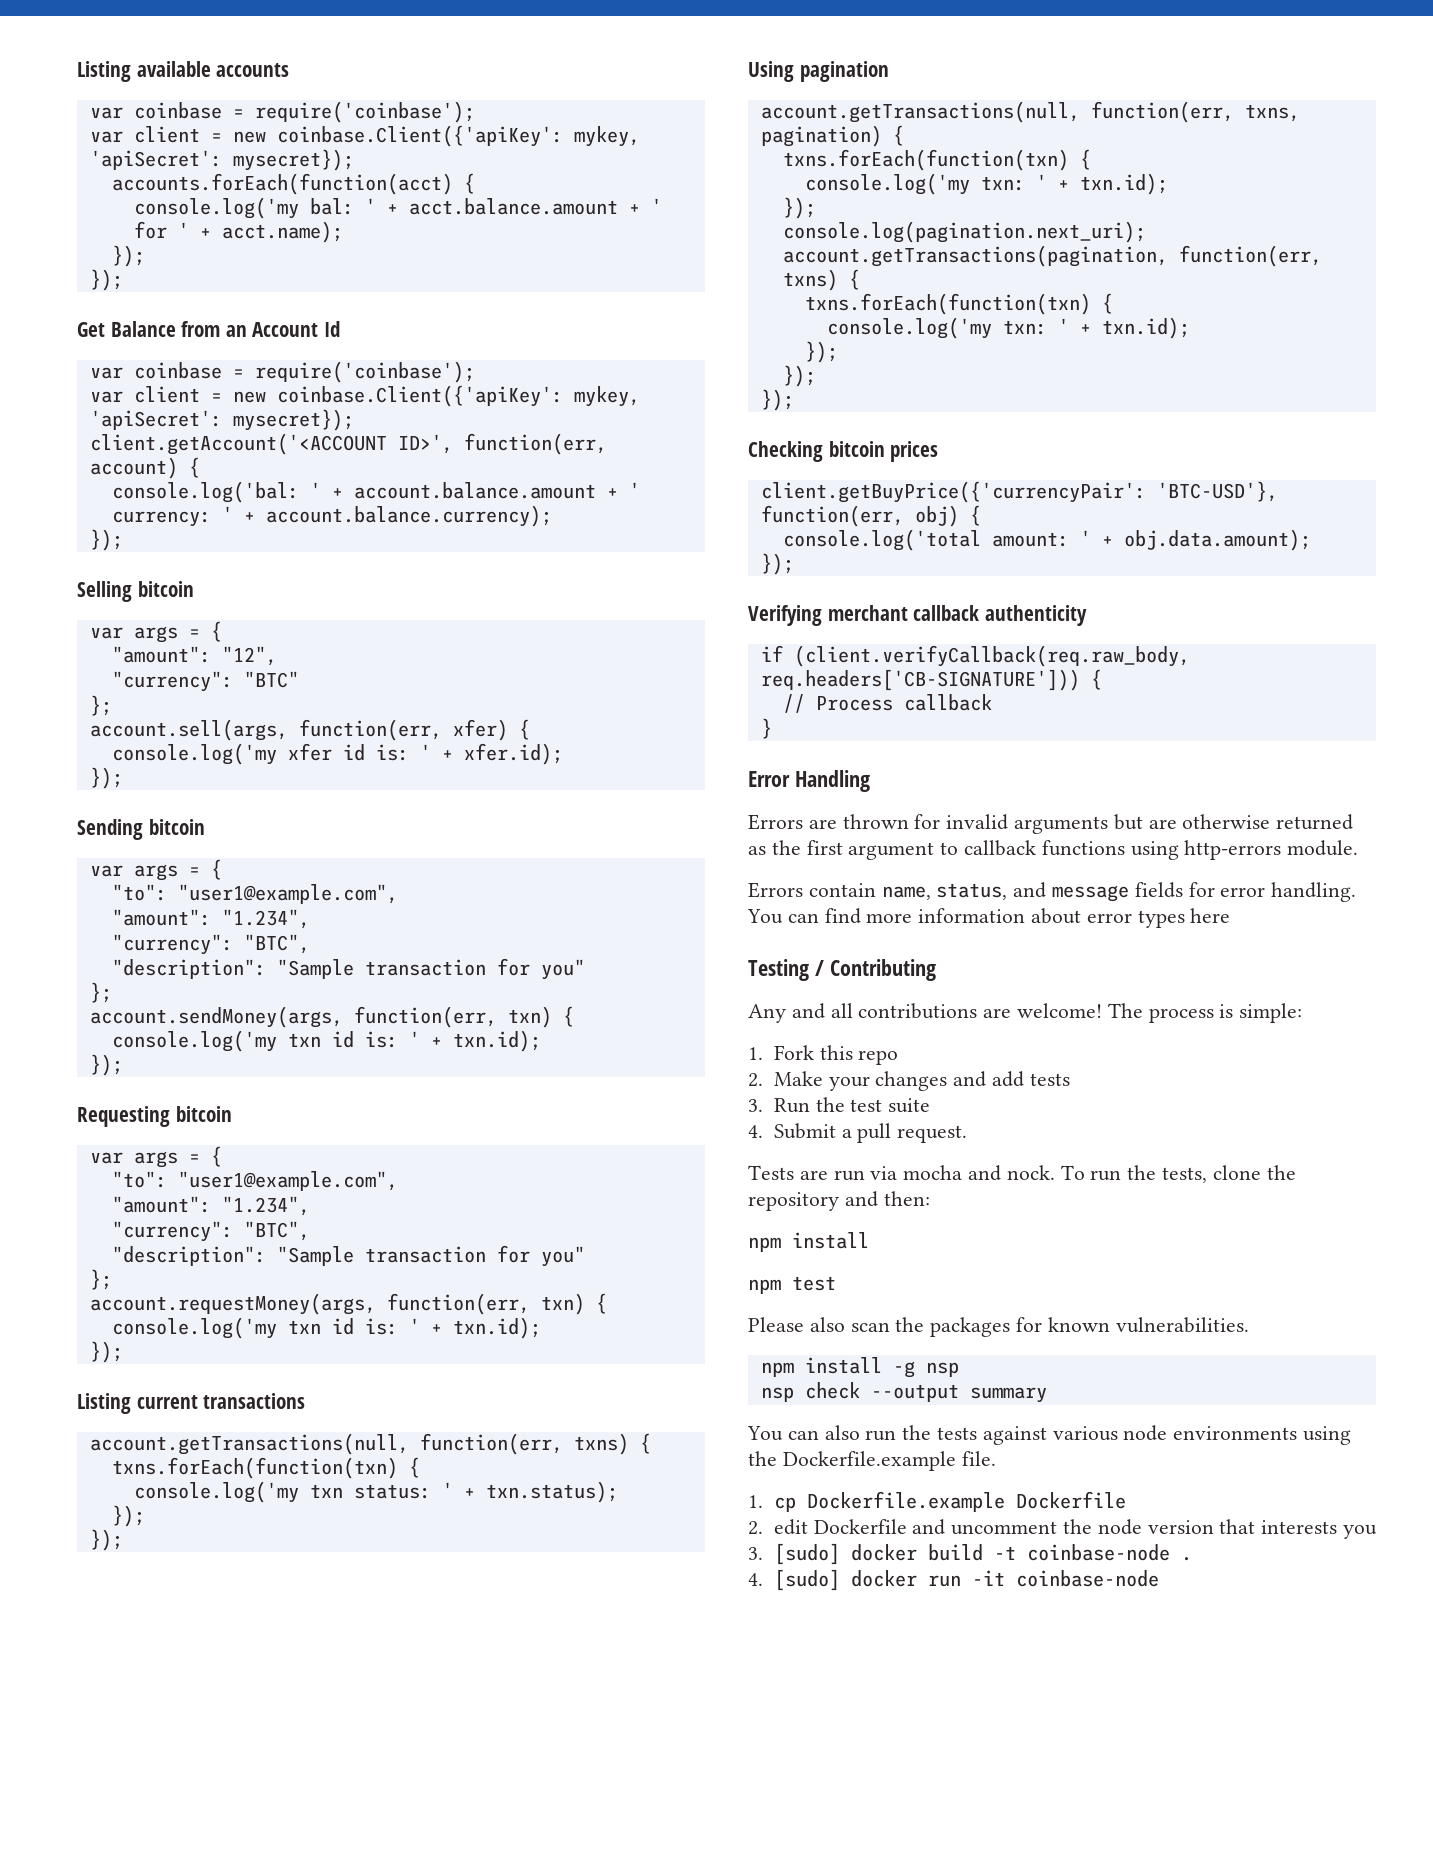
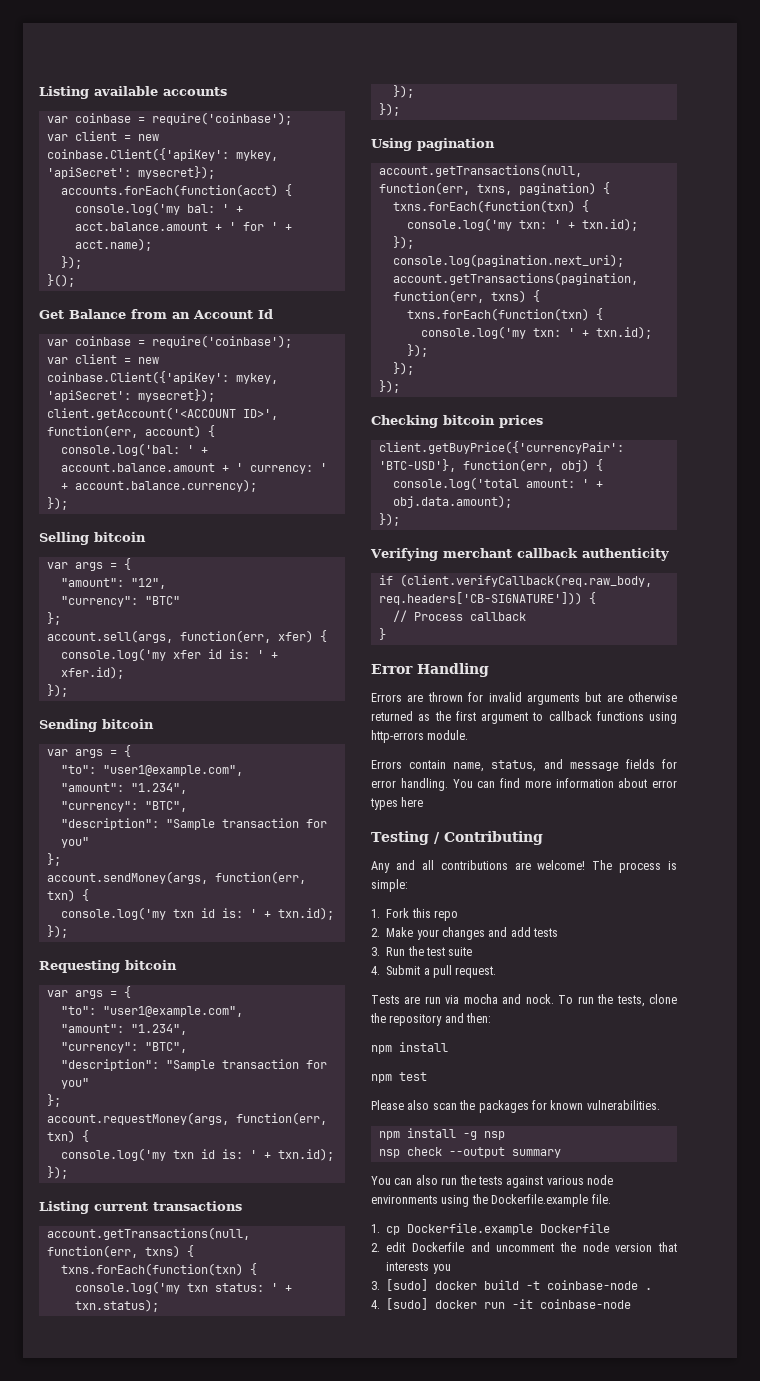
[89,269,123,291] }); -> [46,274,75,287] }();

